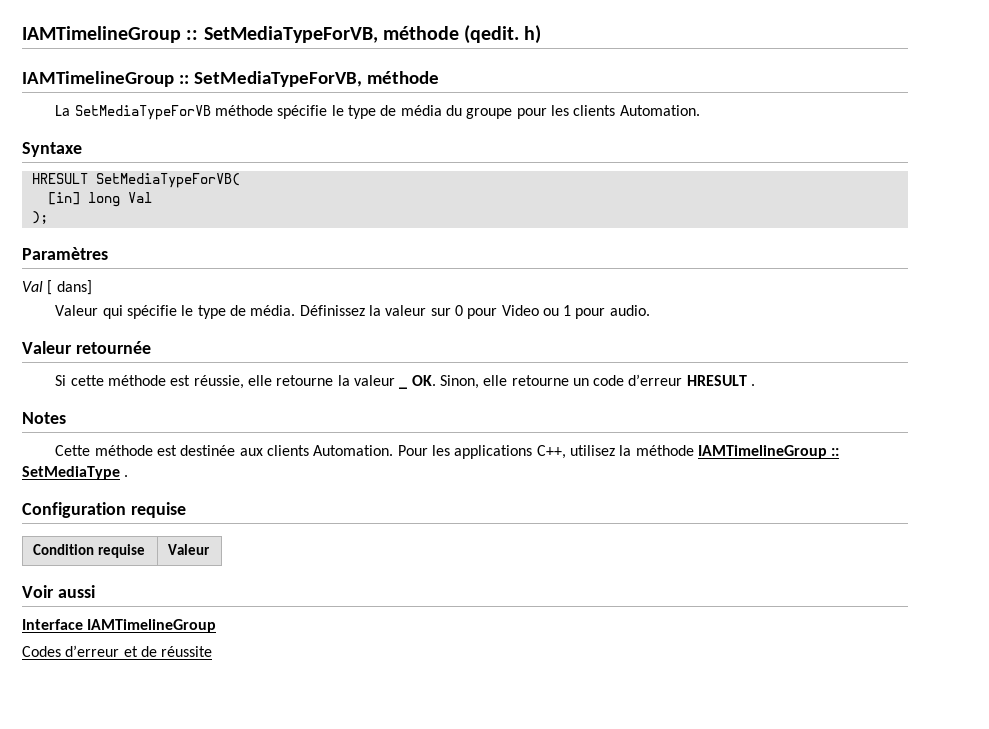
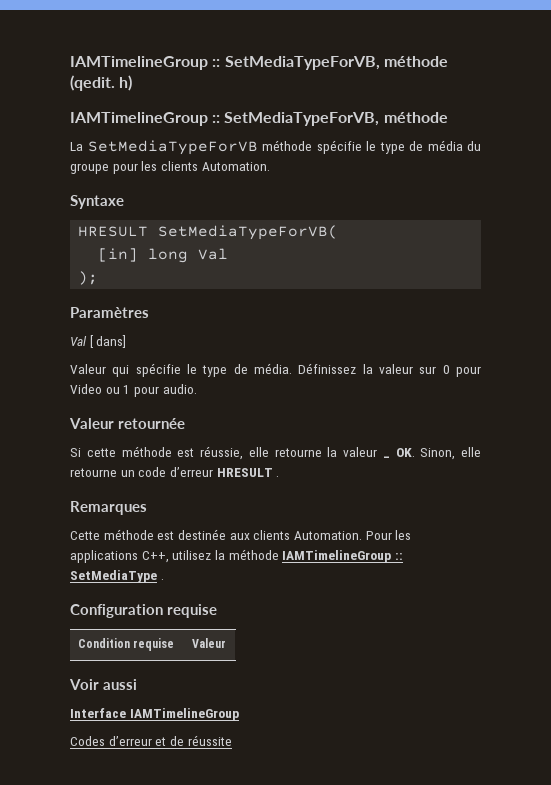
[22,412,66,424] Notes -> [70,501,147,515] Remarques

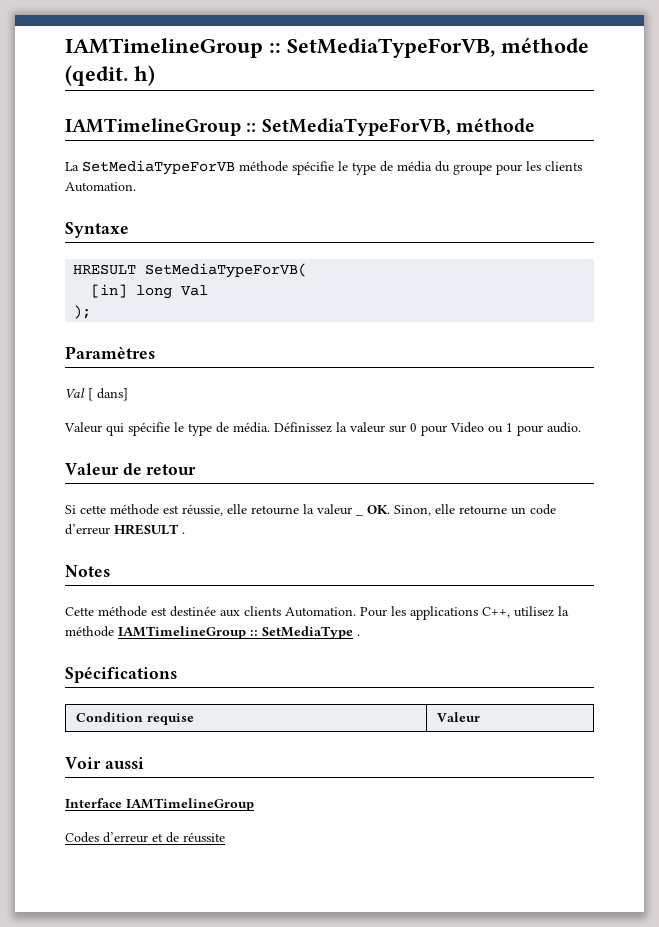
[118,418,185,429] retournée -> [122,463,197,475] de retour
[70,501,147,515] Remarques -> [65,565,110,577] Notes
[70,604,217,618] Configuration requise -> [65,666,177,683] Spécifications

